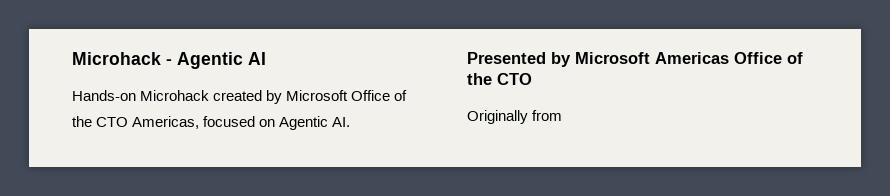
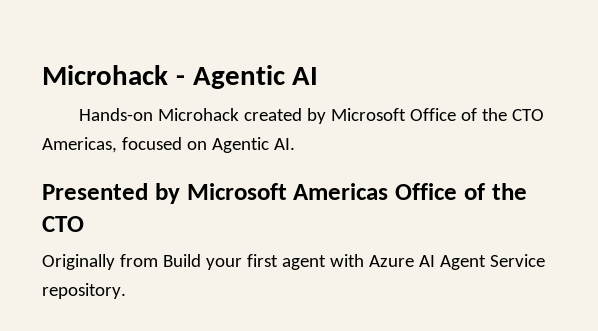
(563, 115) none -> [162,254,545,270] [42,283,126,299] Build your first agent with Azure AI Agent Service repository.

